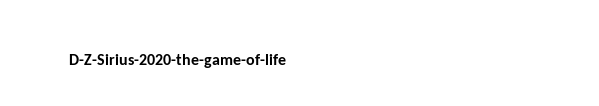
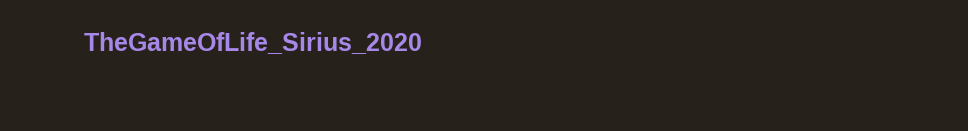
[69,54,286,68] D-Z-Sirius-2020-the-game-of-life -> [84,32,422,54] TheGameOfLife_Sirius_2020

